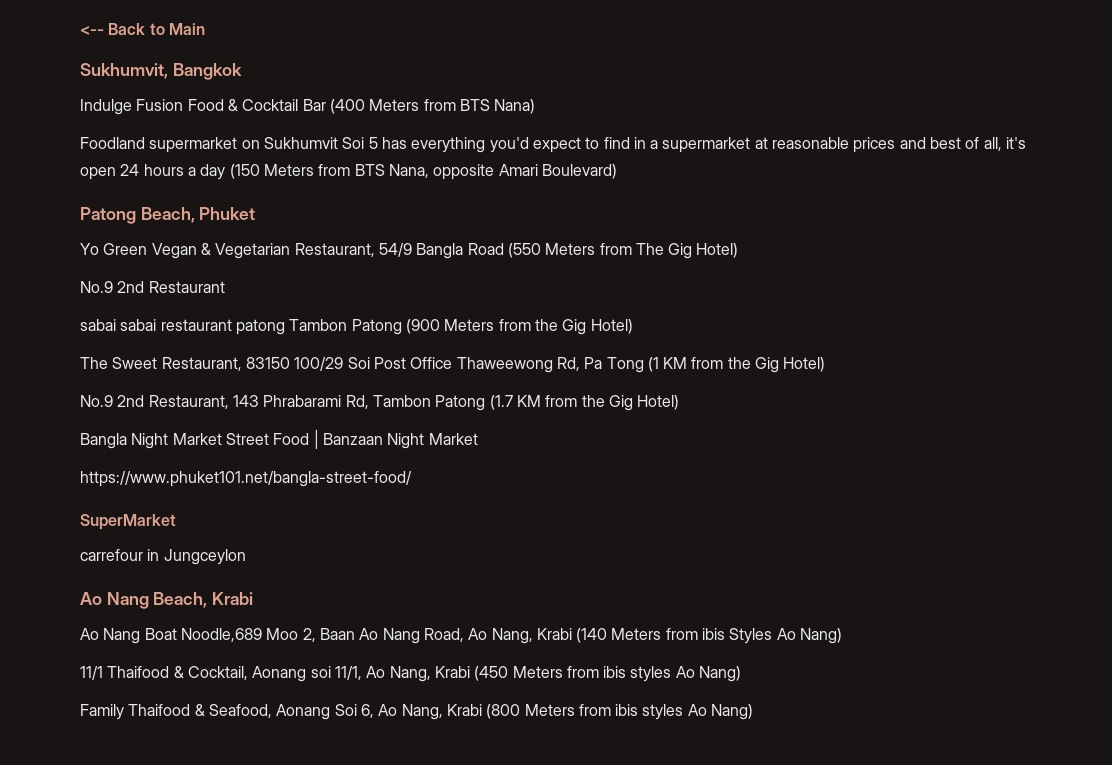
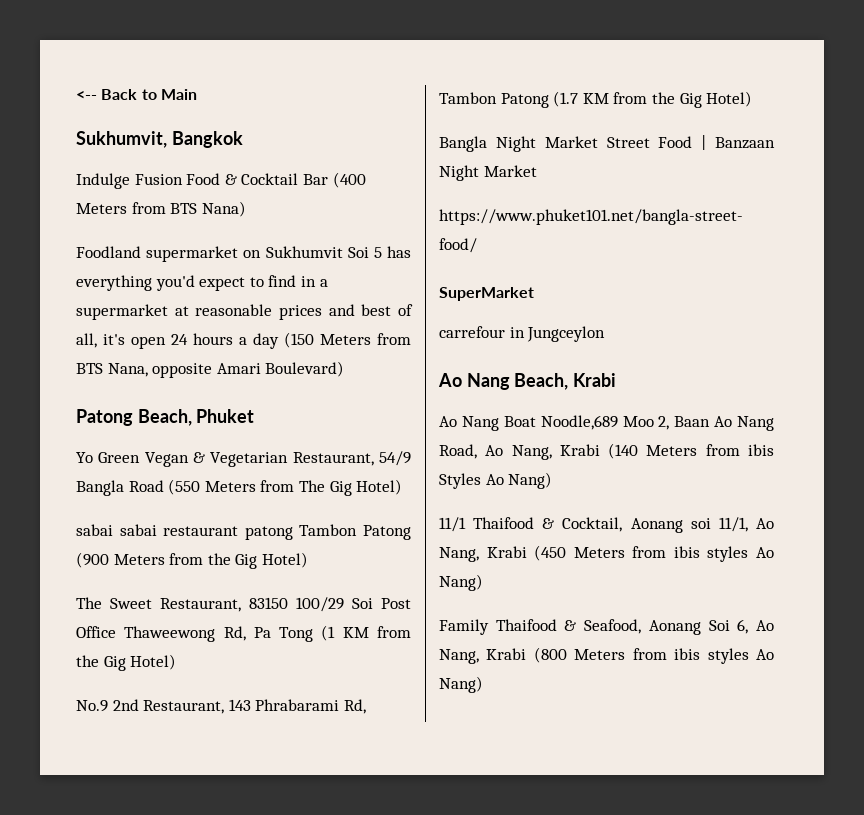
[80,281,225,293] // No.9 2nd Restaurant -> (403, 487) none

